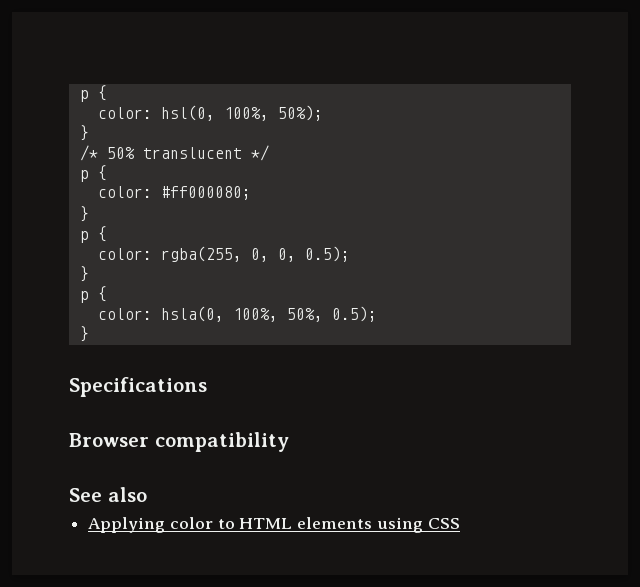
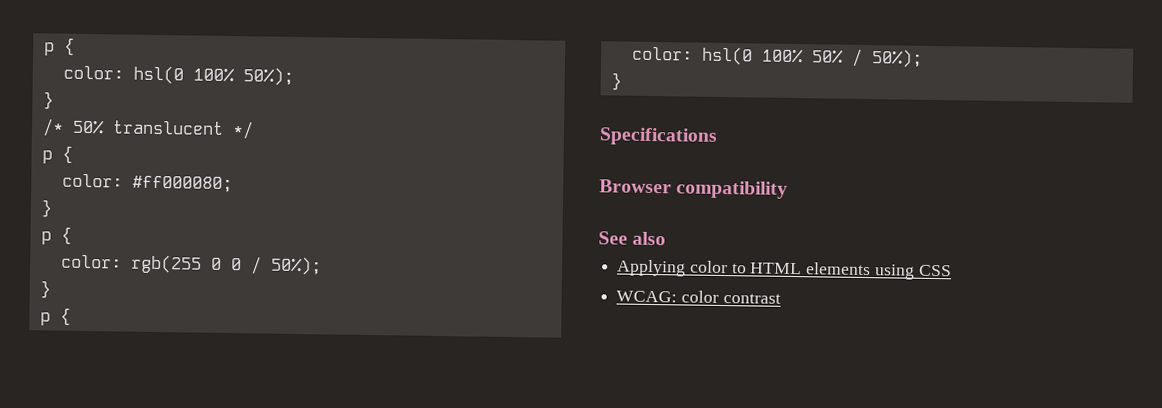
[79,85,107,102] [97,105,269,121] p { // color: hsl(0, 100%, -> [43,37,75,56] [62,65,235,85] p { // color: hsl(0 100%
[160,246,350,262] [79,266,89,282] [79,286,107,303] [97,306,377,322] rgba(255, 0, 0, 0.5); // } // p { // color: hsla(0, 100%, 50%, 0.5); -> [129,254,322,276] [39,280,51,299] [39,307,71,326] [631,46,923,68] rgb(255 0 0 / 50%); // } // p { // color: hsl(0 100% 50% / 50%);
(460, 523) none -> [616,290,781,304] // WCAG: color contrast

